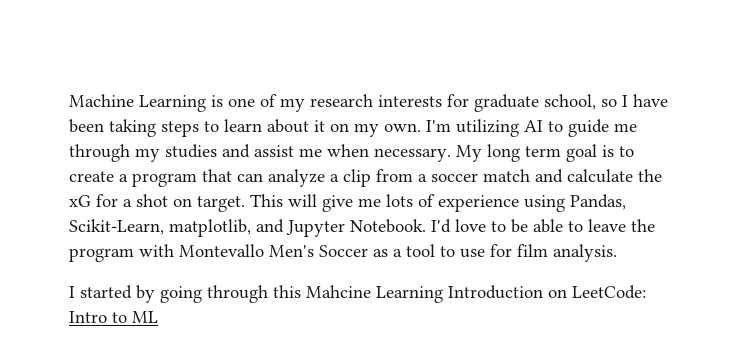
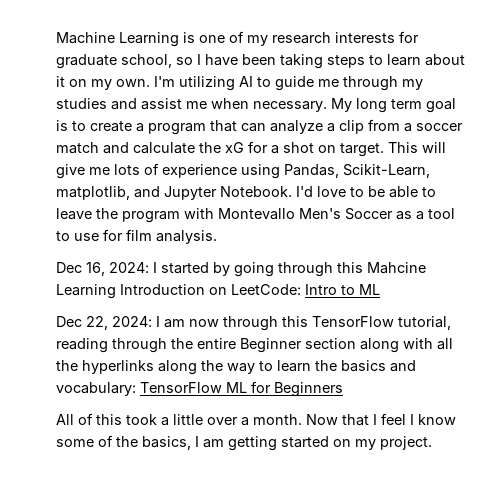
(617, 253) none -> [56,262,149,276] Dec 16, 2024:
(158, 317) none -> [56,316,451,331] [56,338,453,353] [56,360,416,375] [56,381,343,397] [56,413,456,426] [56,435,432,451] // Dec 22, 2024: I am now through this TensorFlow tutorial, reading through the entire Beginner section along with all the hyperlinks along the way to learn the basics and vocabulary: TensorFlow ML for Beginners // All of this took a little over a month. Now that I feel I know some of the basics, I am getting started on my project.

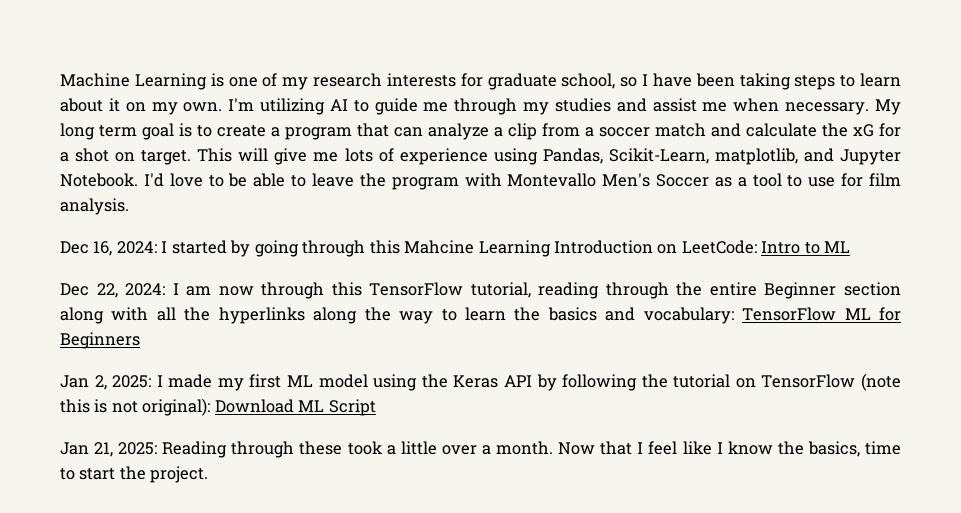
[56,413,122,425] All of this -> [60,373,901,391] [60,398,376,416] [60,441,343,458] Jan 2, 2025: I made my first ML model using the Keras API by following the tutorial on TensorFlow (note this is not original): Download ML Script // Jan 21, 2025: Reading through these
(406, 419) none -> [682,441,712,455] like
[56,435,376,451] some of the basics, I am getting started on my -> [777,441,901,457] [60,466,146,480] the basics, time to start the

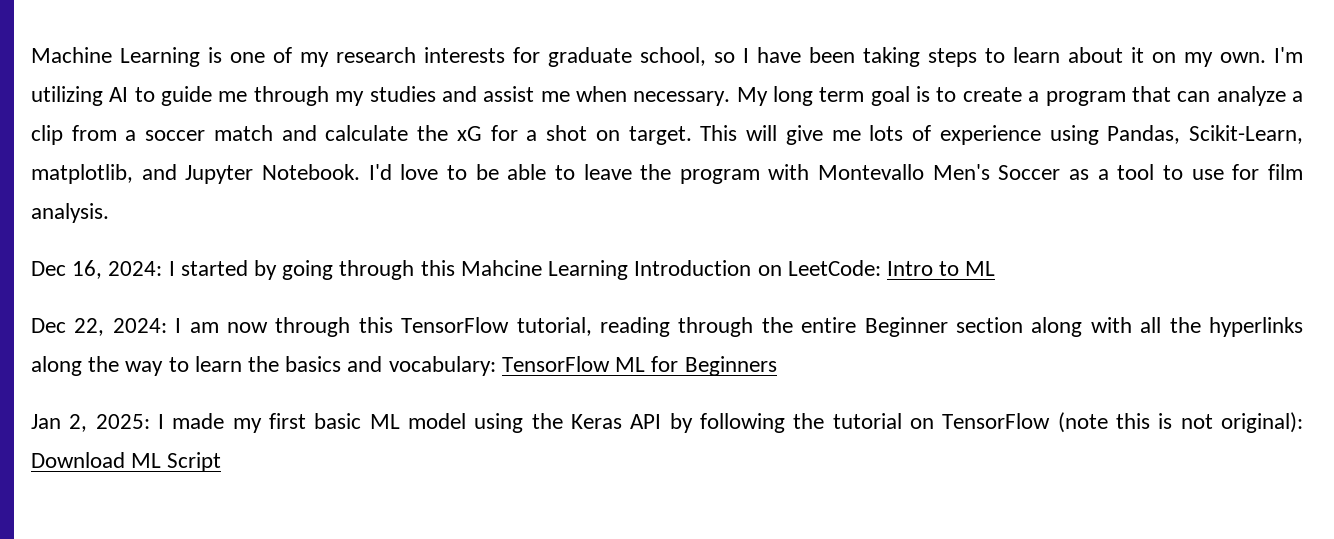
(282, 381) none -> [314,413,362,429] basic
[60,441,901,458] [60,466,209,483] // Jan 21, 2025: Reading through these took a little over a month. Now that I feel like I know the basics, time to start the project. -> (222, 462) none

